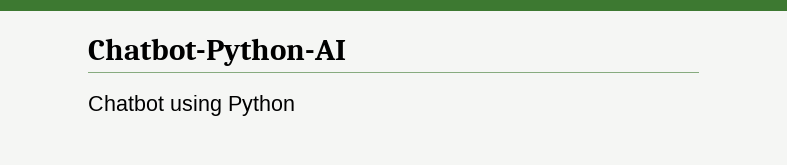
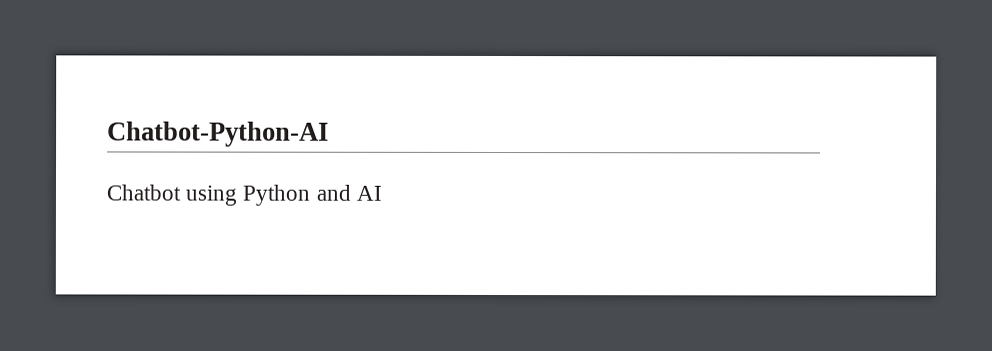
(295, 105) none -> [315,184,382,201] and AI

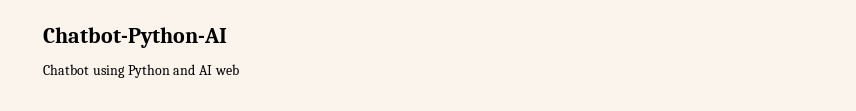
(382, 193) none -> [214,64,239,75] web

